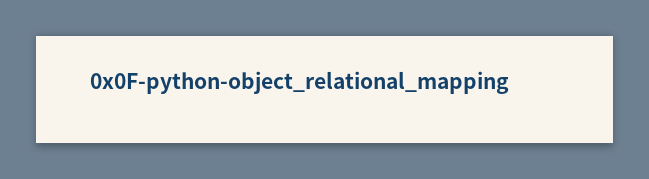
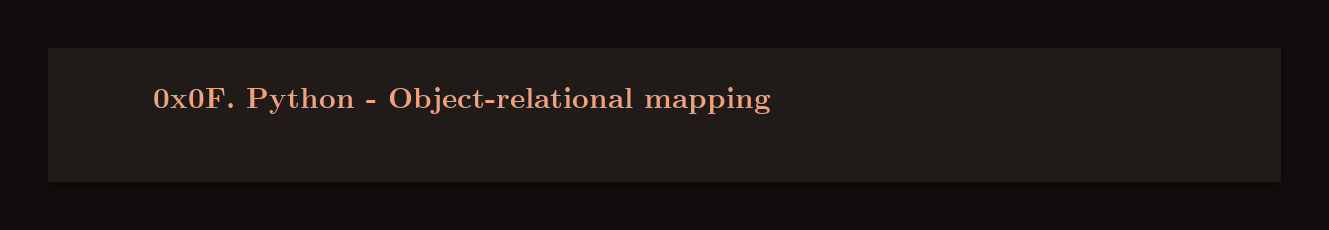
[90,71,509,94] 0x0F-python-object_relational_mapping -> [153,87,771,114] 0x0F. Python - Object-relational mapping

